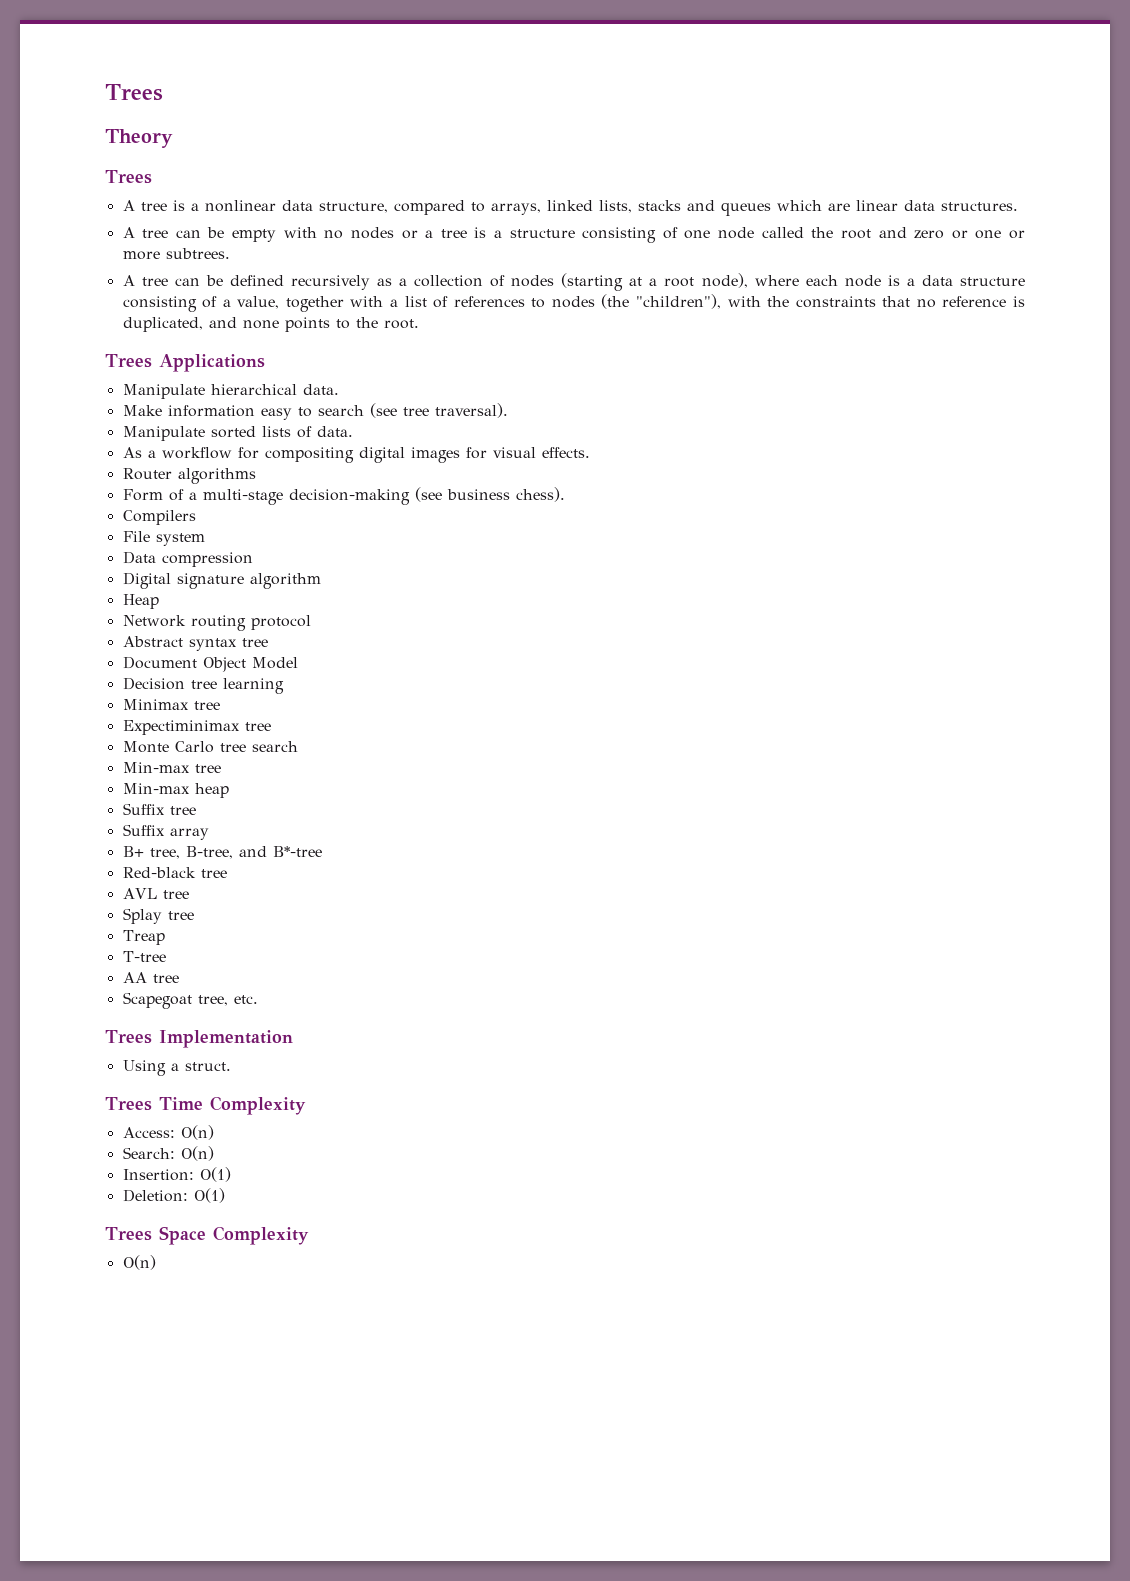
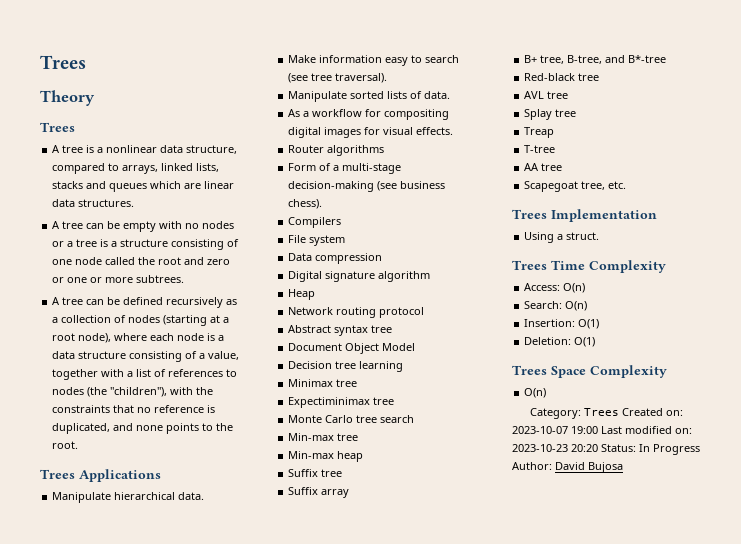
(156, 1262) none -> [530,408,684,419] [512,426,692,434] [512,444,700,455] [512,462,623,473] // Category: Trees Created on: 2023-10-07 19:00 Last modified on: 2023-10-23 20:20 Status: In Progress Author: David Bujosa

